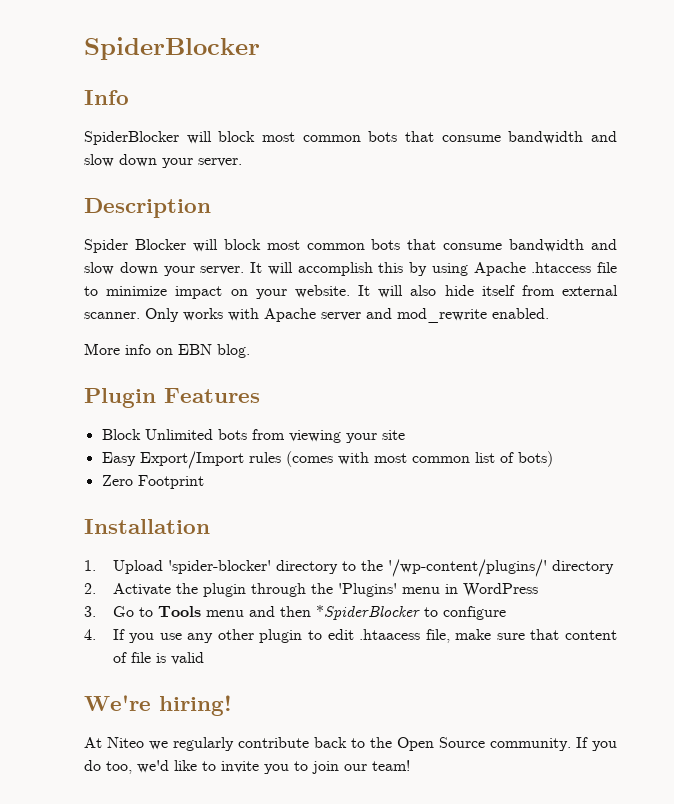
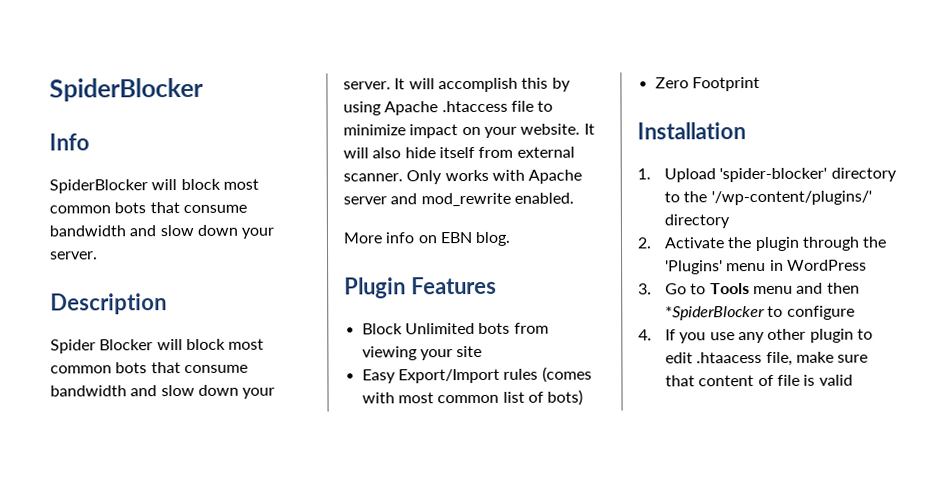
[84,695,232,716] [84,737,617,751] [84,760,410,774] // We're hiring! // At Niteo we regularly contribute back to the Open Source community. If you do too, we'd like to invite you to join our team! -> (853, 380) none

